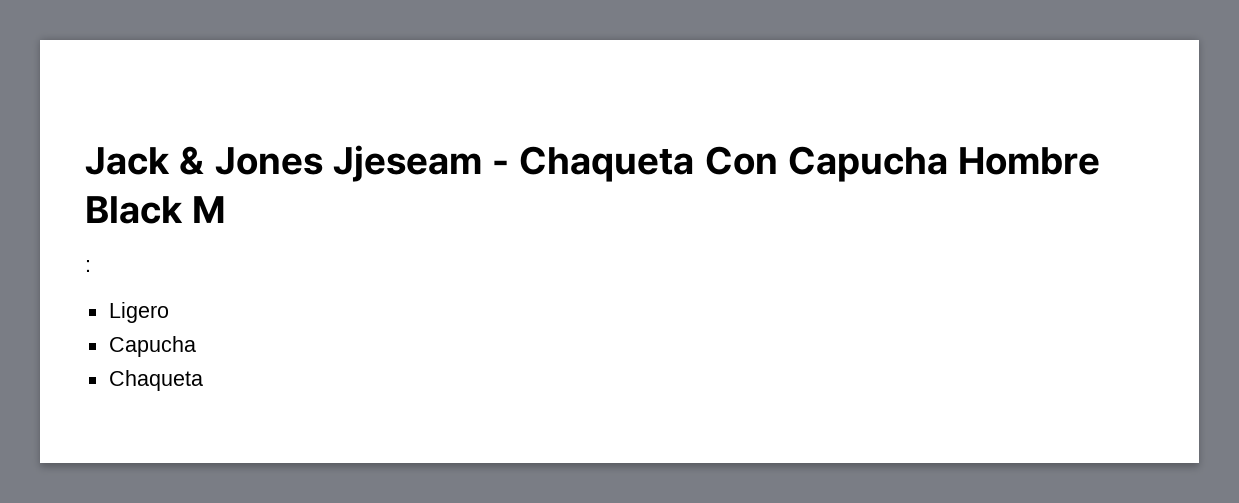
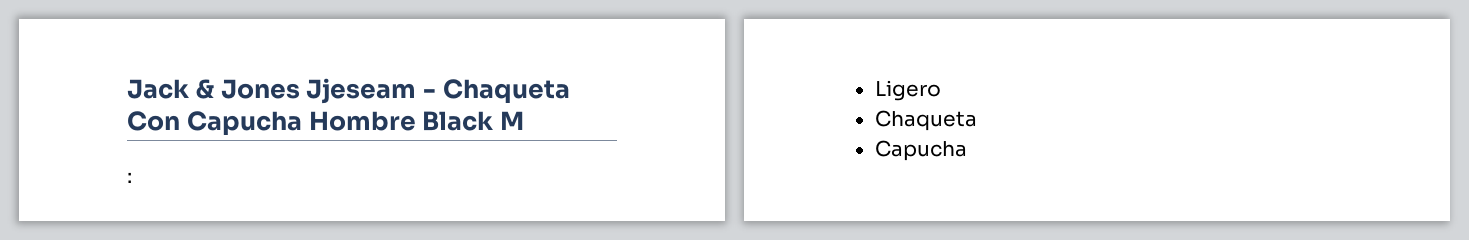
[108,336,196,357] [108,370,203,391] // Capucha // Chaqueta -> [874,110,977,131] [874,140,967,161] // Chaqueta // Capucha

